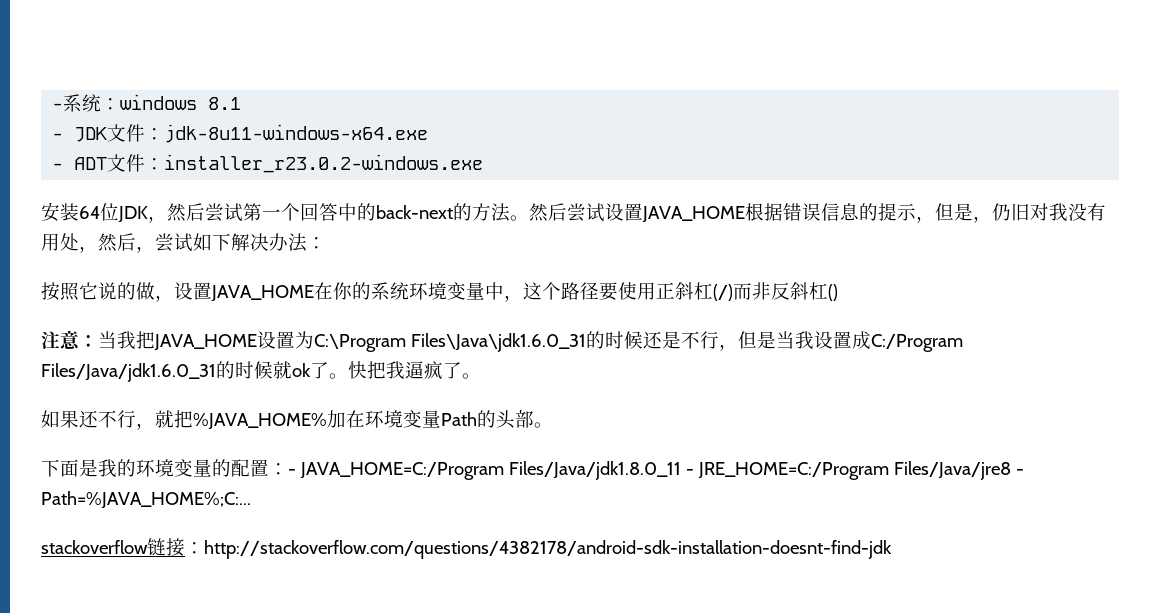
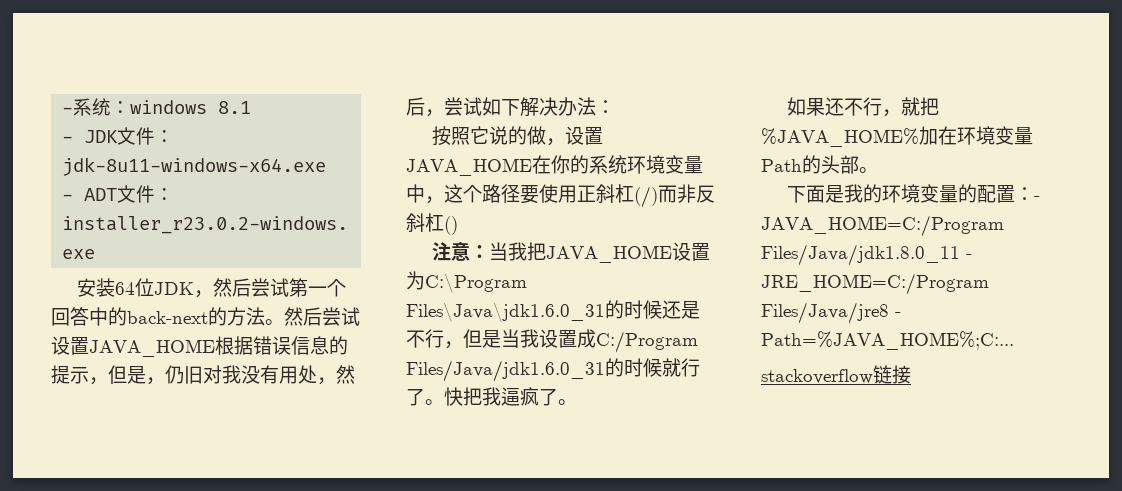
[292,363,311,377] ok -> [681,358,700,377] 行
[185,540,892,559] ：http://stackoverflow.com/questions/4382178/android-sdk-installation-doesnt-find-jdk -> (911, 374) none

